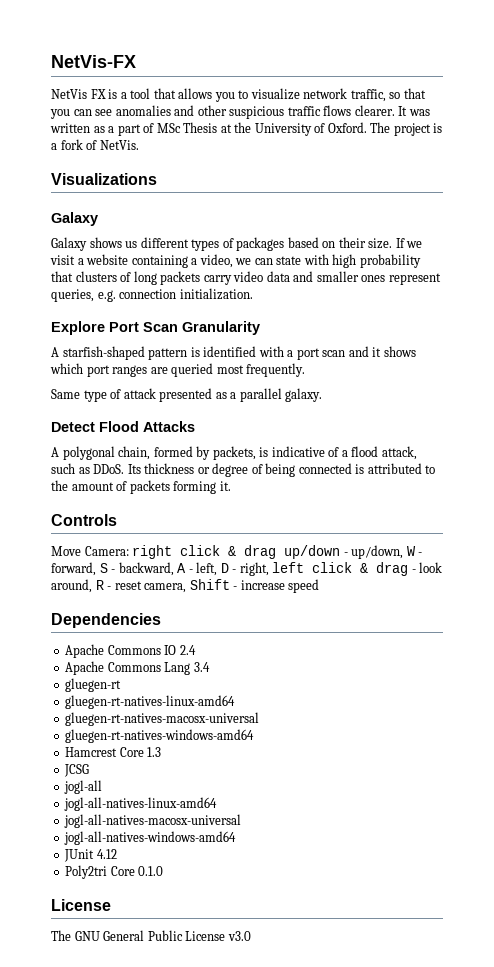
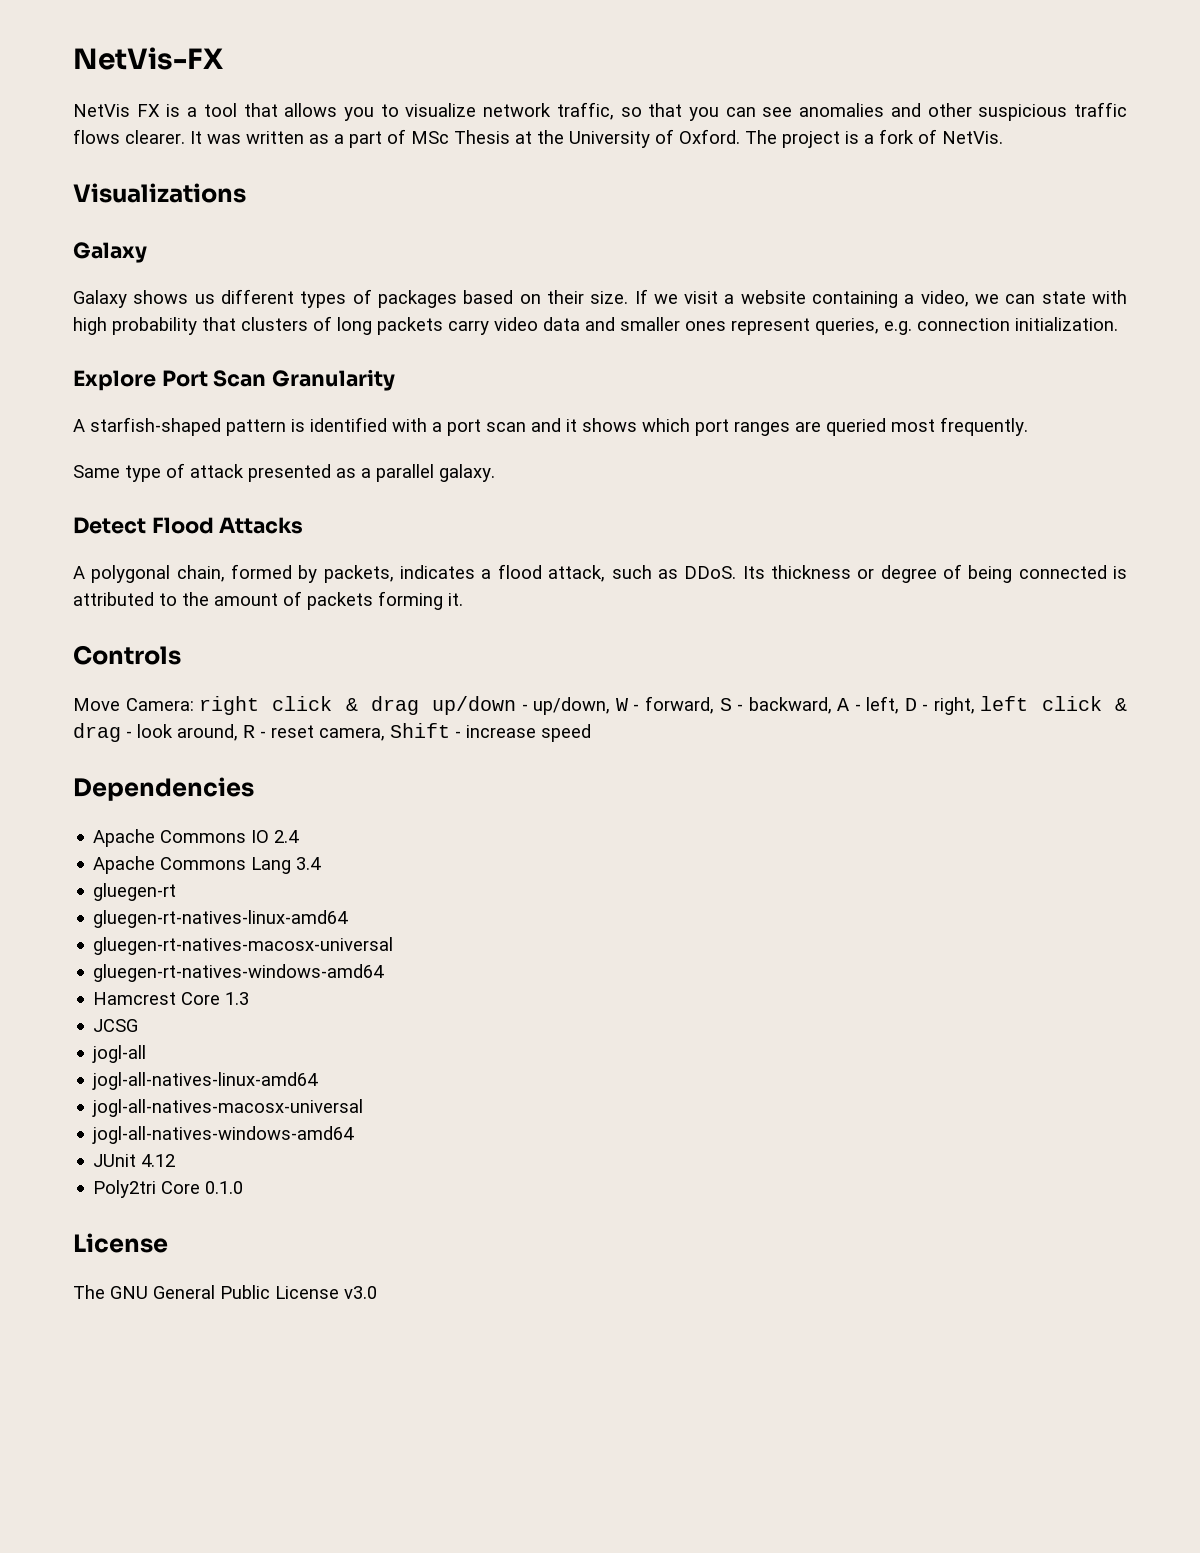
[259,446,340,457] is indicative of -> [400,565,476,579] indicates

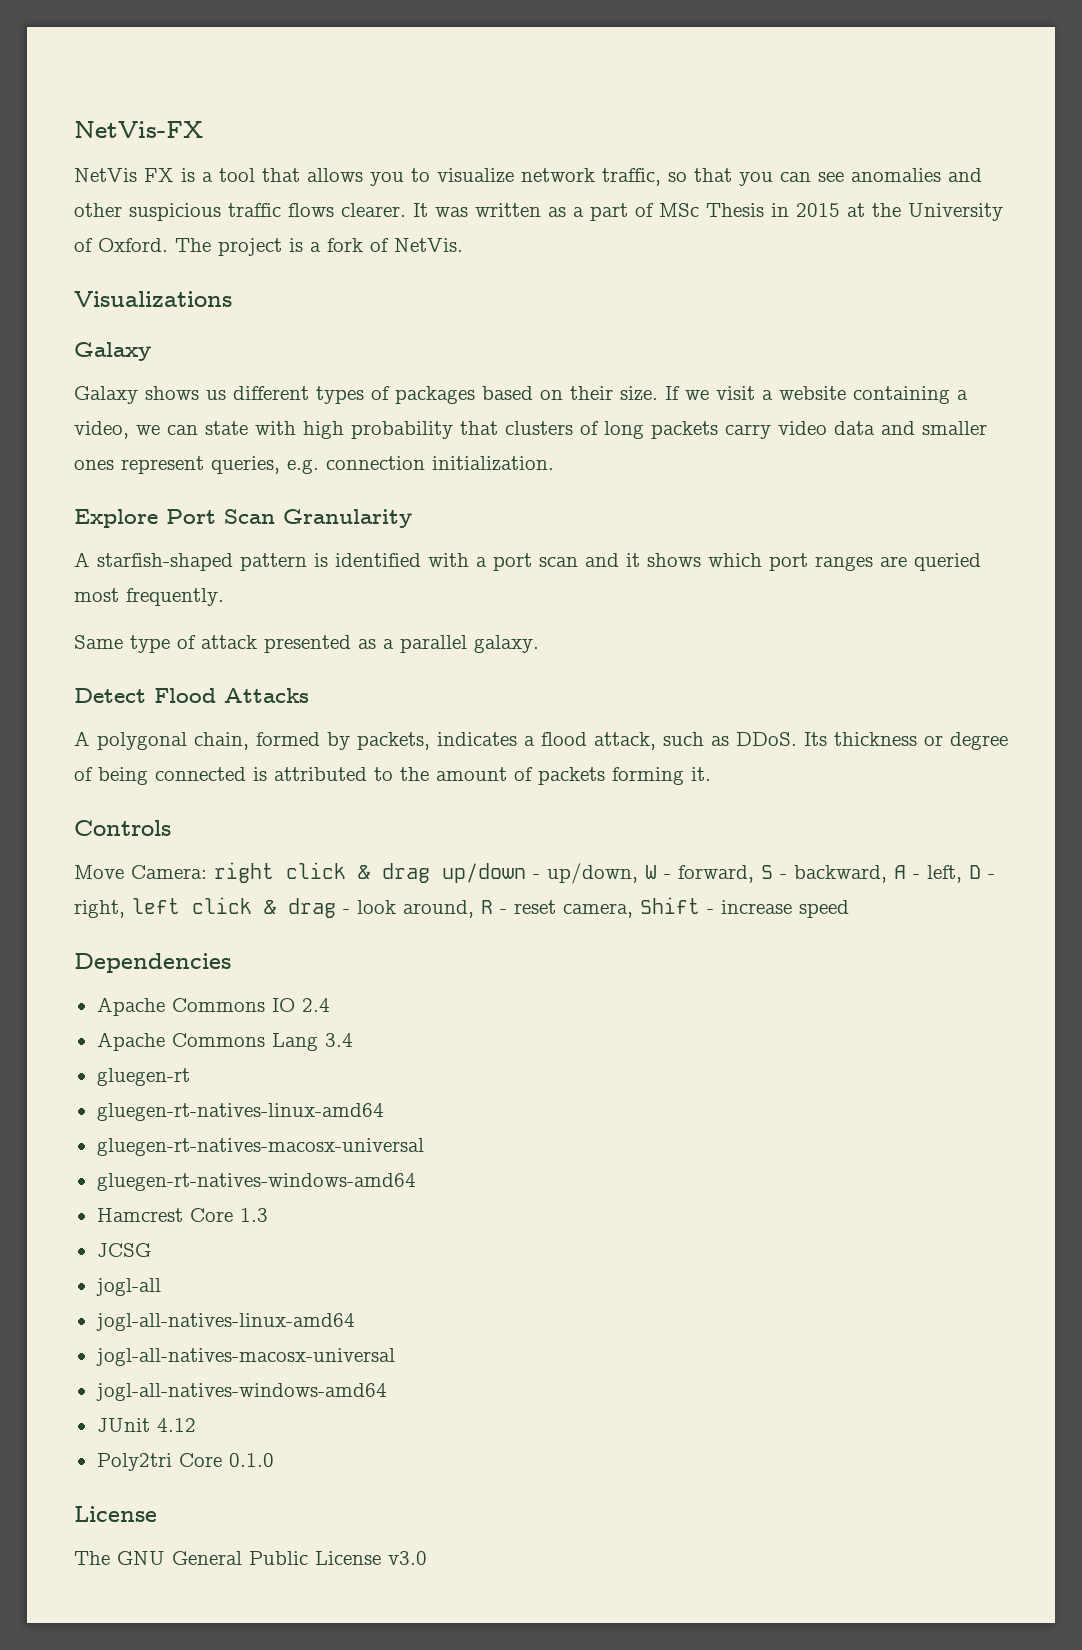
(510, 137) none -> [771,203,840,217] in 2015

